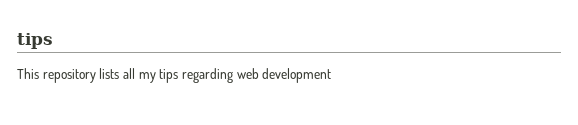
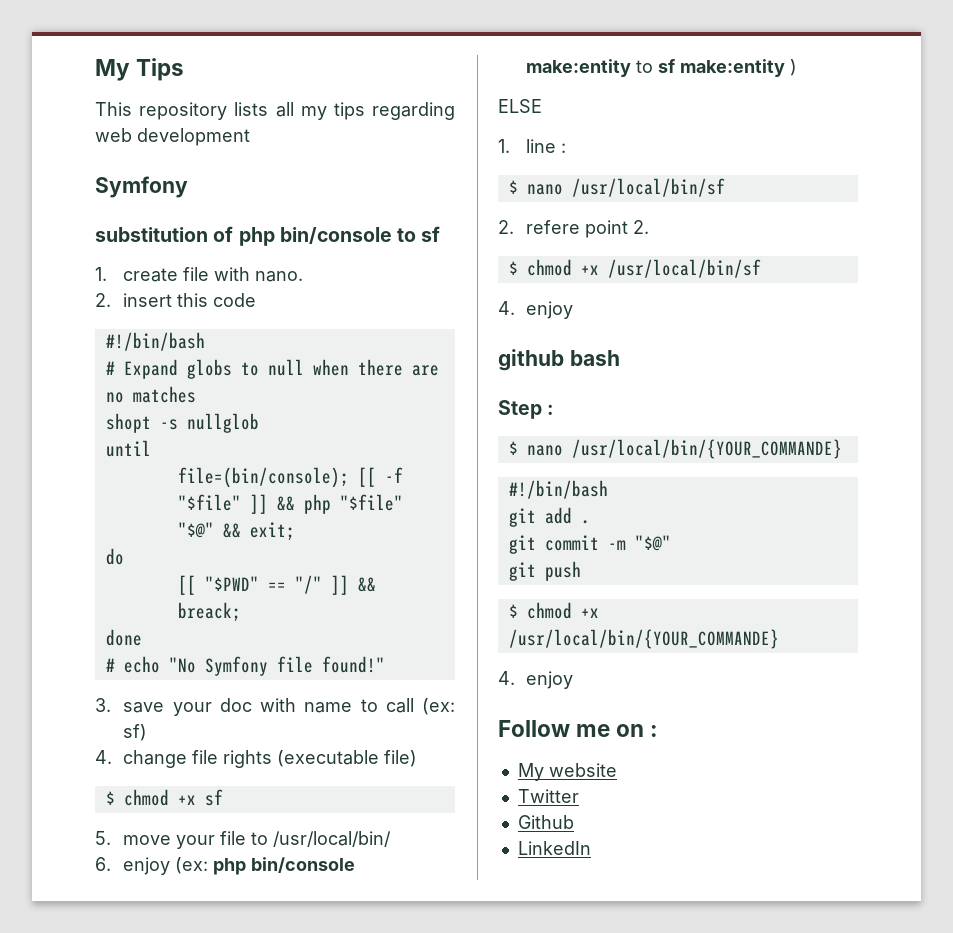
[17,33,53,49] tips -> [95,58,185,81] My Tips
(332, 75) none -> [95,176,188,198] [95,226,441,246] [95,267,304,282] [95,293,257,307] [105,332,205,351] [105,359,439,379] [105,386,196,403] [105,413,259,433] [105,440,151,457] [177,467,403,488] [177,494,403,514] [177,522,295,541] [105,548,124,565] [177,575,376,595] [177,602,241,622] [105,629,142,646] [105,656,385,676] [95,698,455,716] [123,724,148,741] [95,750,418,768] [105,789,223,806] [95,831,392,849] [95,857,356,875] [526,59,798,77] [498,99,542,113] [498,139,567,153] [508,178,725,197] [498,220,650,238] [508,259,761,278] [498,301,574,319] [498,349,620,371] [498,400,555,419] [508,439,842,459] [508,480,608,499] [508,507,590,527] [508,535,671,554] [508,561,581,581] [508,602,599,619] [508,629,779,649] [498,671,574,689] [498,720,659,737] [517,763,617,781] [517,789,579,803] [517,815,574,829] [517,841,591,855] // Symfony // substitution of php bin/console to sf // 1. create file with nano. // 2. insert this code // #!/bin/bash // # Expand globs to null when there are no matches // shopt -s nullglob // until // file=(bin/console); [[ -f "$file" ]] && php "$file" "$@" && exit; // do // [[ "$PWD" == "/" ]] && breack; // done // # echo "No Symfony file found!" // 3. save your doc with name to call (ex: sf) // 4. change file rights (executable file) // $ chmod +x sf // 5. move your file to /usr/local/bin/ // 6. enjoy (ex: php bin/console make:entity to sf make:entity ) // ELSE // 1. line : // $ nano /usr/local/bin/sf // 2. refere point 2. // $ chmod +x /usr/local/bin/sf // 4. enjoy // github bash // Step : // $ nano /usr/local/bin/{YOUR_COMMANDE} // #!/bin/bash // git add . // git commit -m "$@" // git push // $ chmod +x /usr/local/bin/{YOUR_COMMANDE} // 4. enjoy // Follow me on : // My website // Twitter // Github // LinkedIn

